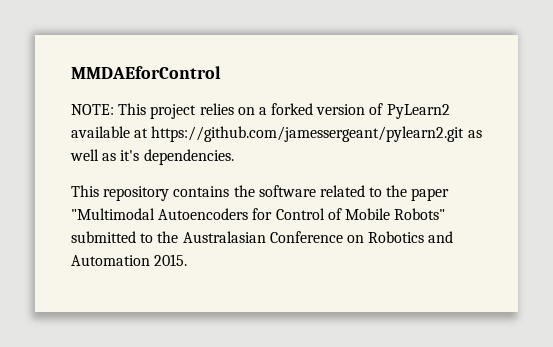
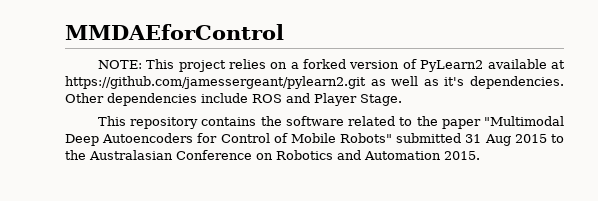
(234, 157) none -> [65,93,402,106] Other dependencies include ROS and Player Stage.
(155, 214) none -> [65,134,99,146] Deep
(136, 237) none -> [465,134,547,146] 31 Aug 2015

